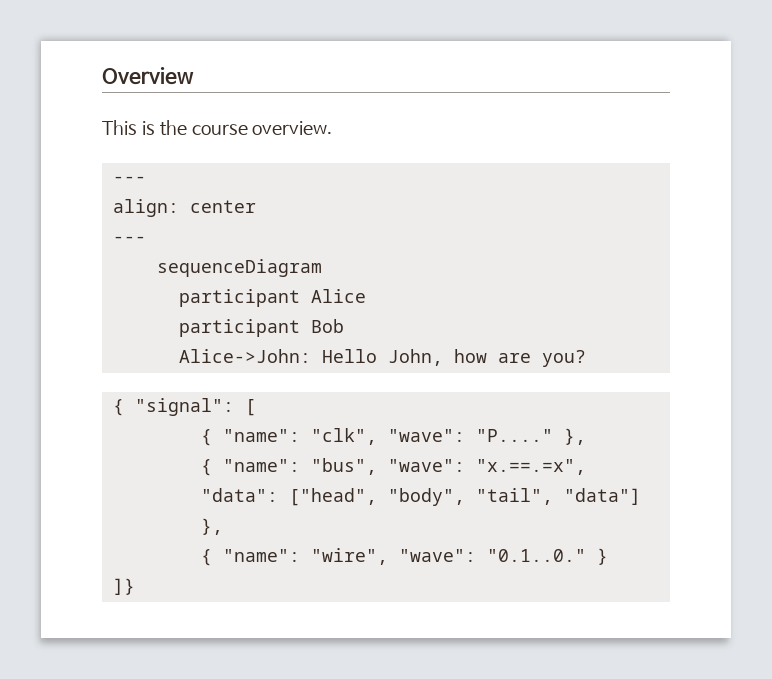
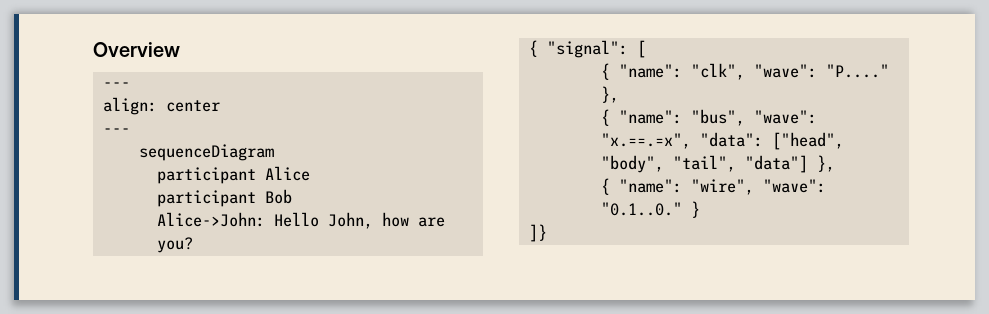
[102,120,333,136] // This is the course overview. -> (180, 49) none

